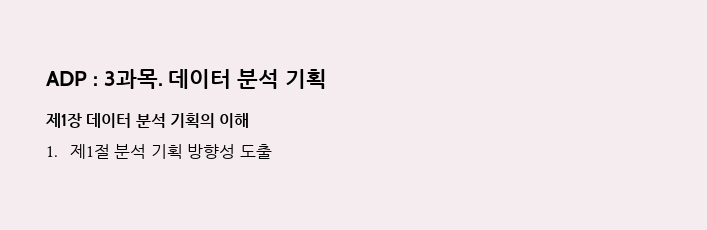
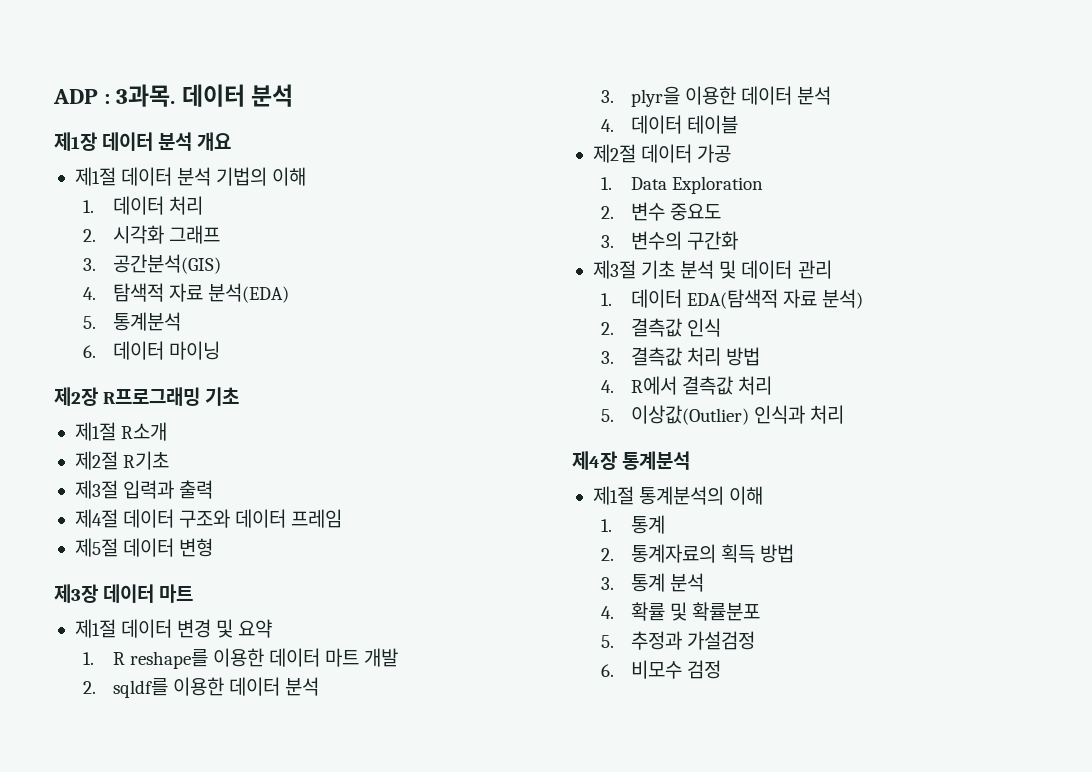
[285,69,328,89] 기획 -> (293, 95) none
[169,113,250,128] [46,144,273,159] 기획의 이해 // 1. 제1절 분석 기획 방향성 도출 -> [197,132,232,151] [74,167,307,186] [83,196,203,215] [83,225,220,244] [83,254,221,274] [83,283,289,303] [83,312,181,331] [83,341,220,360] [54,387,240,406] [74,422,168,441] [74,451,170,470] [74,480,214,499] [74,509,343,528] [74,538,214,557] [54,584,194,603] [74,619,273,638] [83,648,399,669] [83,677,319,698] [601,86,831,107] [601,115,738,134] [592,144,732,163] [601,176,763,194] [601,202,721,221] [601,231,738,250] [592,260,832,279] [601,289,863,309] [601,318,721,337] [601,347,760,366] [601,376,772,395] [601,405,844,425] [572,451,691,470] [592,486,764,505] [601,515,665,534] [601,544,794,563] [601,573,704,592] [601,602,760,621] [601,631,755,650] [601,660,721,679] 개요 // 제1절 데이터 분석 기법의 이해 // 1. 데이터 처리 // 2. 시각화 그래프 // 3. 공간분석(GIS) // 4. 탐색적 자료 분석(EDA) // 5. 통계분석 // 6. 데이터 마이닝 // 제2장 R프로그래밍 기초 // 제1절 R소개 // 제2절 R기초 // 제3절 입력과 출력 // 제4절 데이터 구조와 데이터 프레임 // 제5절 데이터 변형 // 제3장 데이터 마트 // 제1절 데이터 변경 및 요약 // 1. R reshape를 이용한 데이터 마트 개발 // 2. sqldf를 이용한 데이터 분석 // 3. plyr을 이용한 데이터 분석 // 4. 데이터 테이블 // 제2절 데이터 가공 // 1. Data Exploration // 2. 변수 중요도 // 3. 변수의 구간화 // 제3절 기초 분석 및 데이터 관리 // 1. 데이터 EDA(탐색적 자료 분석) // 2. 결측값 인식 // 3. 결측값 처리 방법 // 4. R에서 결측값 처리 // 5. 이상값(Outlier) 인식과 처리 // 제4장 통계분석 // 제1절 통계분석의 이해 // 1. 통계 // 2. 통계자료의 획득 방법 // 3. 통계 분석 // 4. 확률 및 확률분포 // 5. 추정과 가설검정 // 6. 비모수 검정

